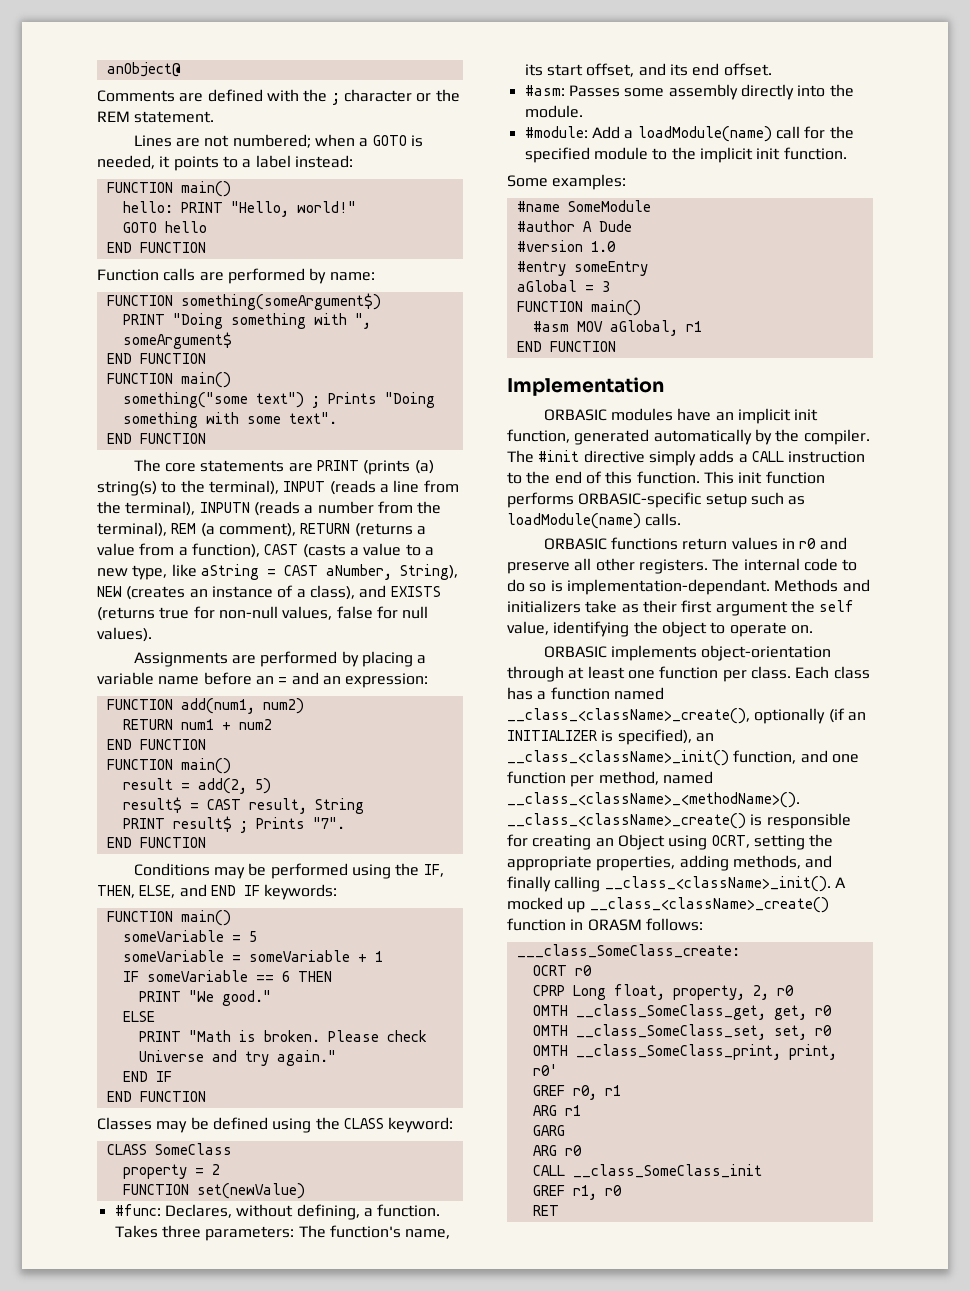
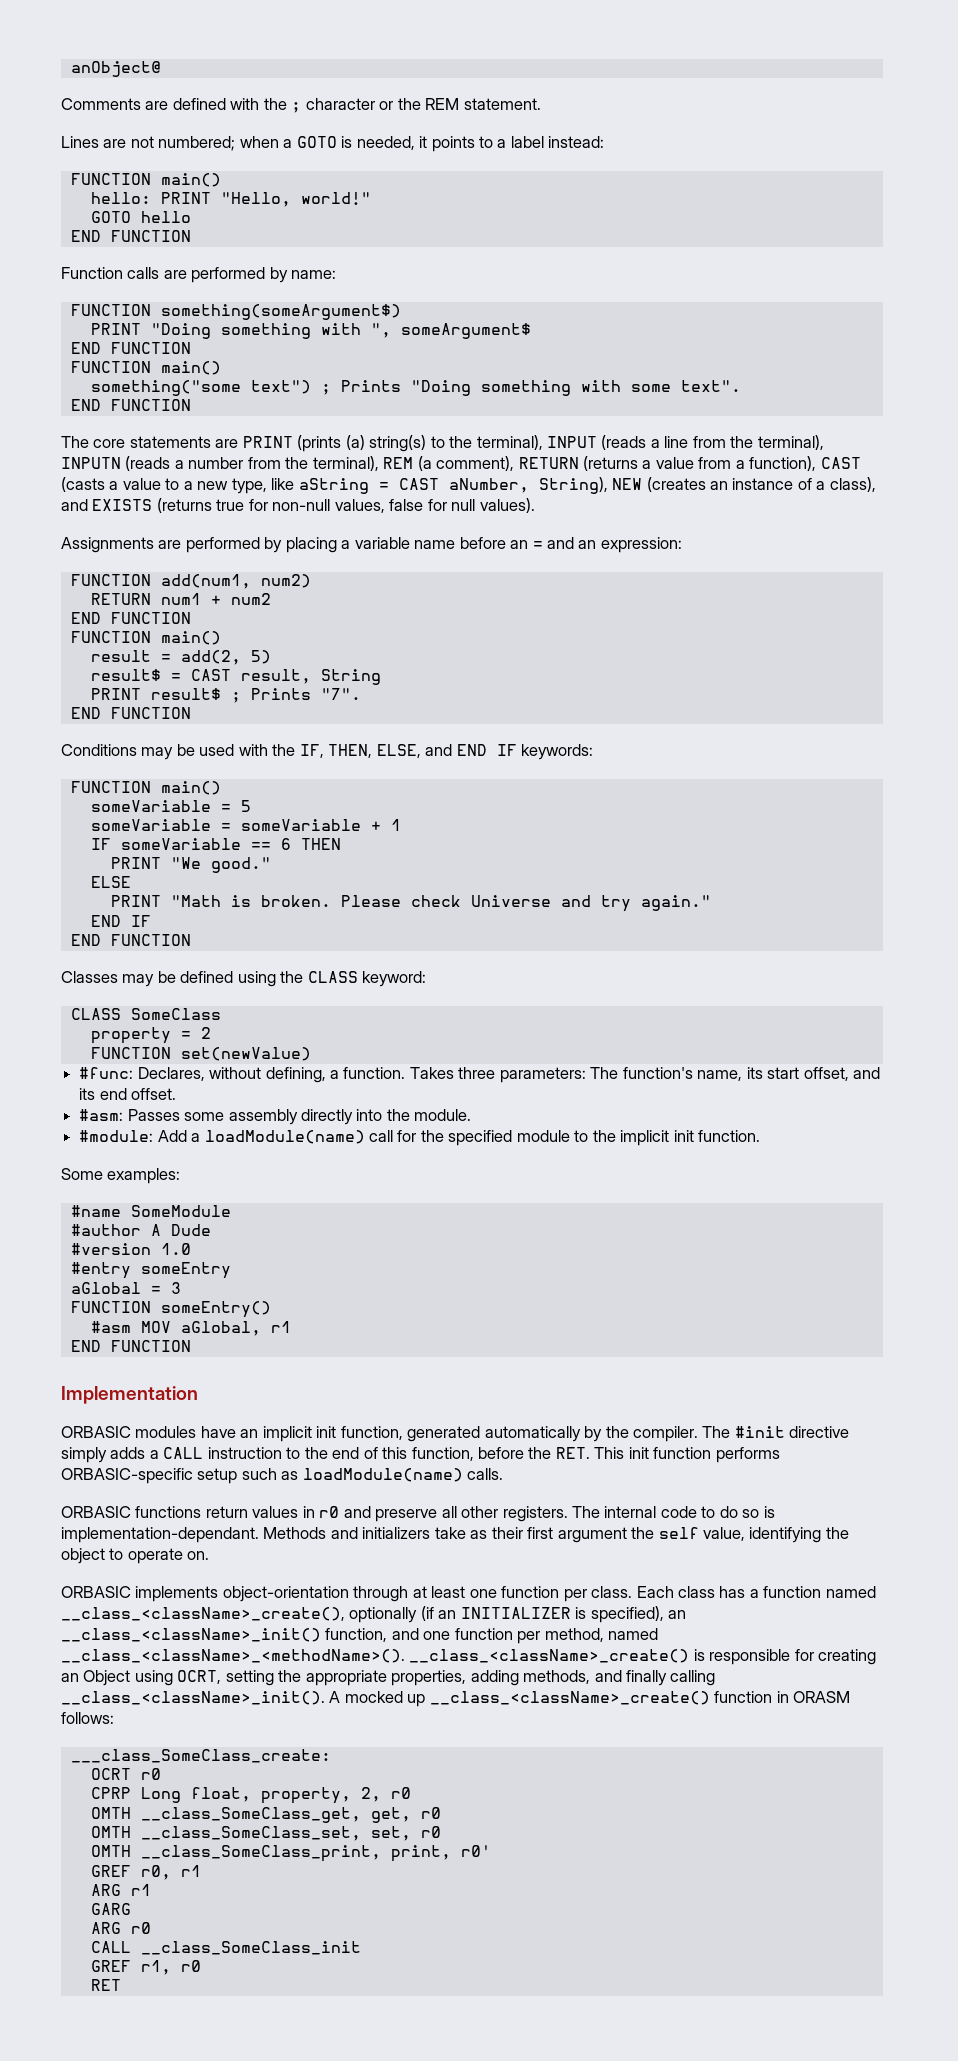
[270,863,391,879] performed using -> [199,744,268,756] used with
[590,300,641,316] main() -> [160,1301,271,1318] someEntry()
[636,471,700,484] function. -> [411,1447,590,1461] function, before the RET.

